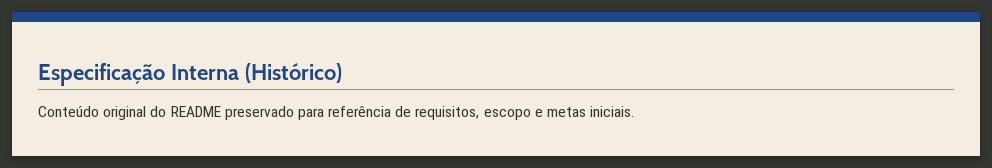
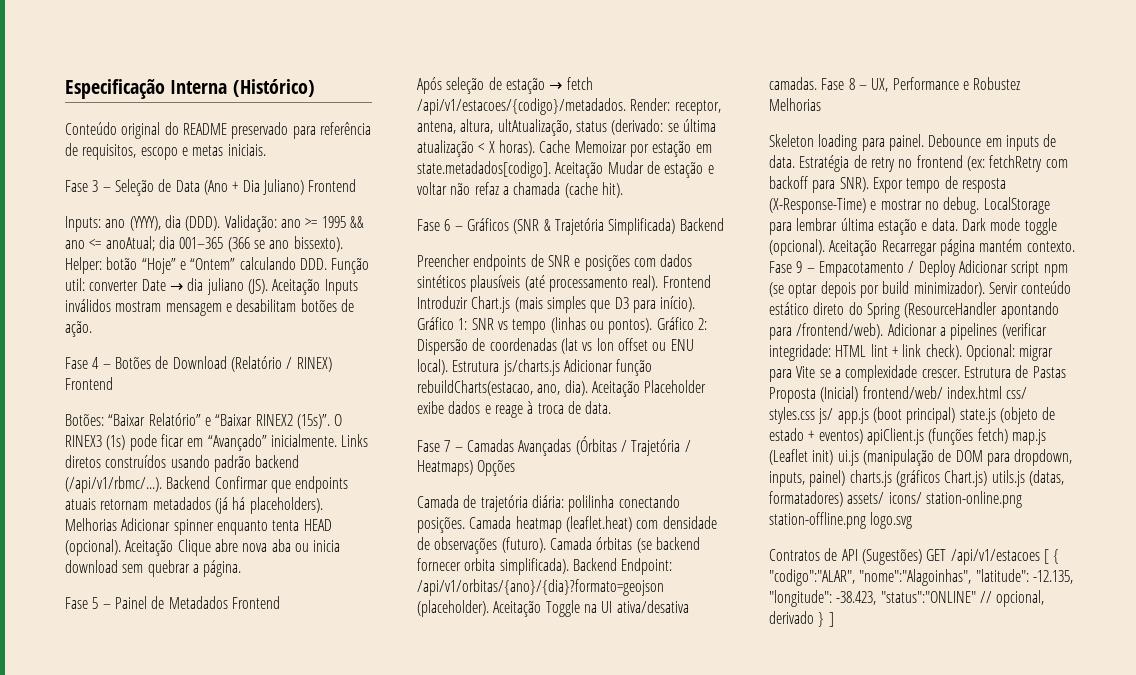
(635, 111) none -> [65,179,357,196] [65,215,364,232] [65,236,343,252] [65,257,370,274] [65,278,358,295] [65,299,354,316] [65,320,92,337] [65,356,332,372] [65,377,113,390] [65,413,343,429] [65,434,369,451] [65,455,300,472] [65,476,349,493] [65,497,323,514] [65,518,332,535] [65,539,341,556] [65,560,242,577] [65,596,280,609] [417,77,593,94] [417,98,721,115] [417,119,716,136] [417,140,712,157] [417,161,714,178] [417,182,623,198] [417,218,724,235] [417,254,693,271] [417,275,711,292] [417,296,696,313] [417,317,707,334] [417,338,694,355] [417,359,653,376] [417,380,707,397] [417,401,612,418] [417,436,691,456] [417,459,516,476] [417,495,680,512] [417,516,717,533] [417,537,700,554] [417,558,673,575] [417,579,664,596] [417,600,689,617] [769,77,1021,92] [769,98,821,111] [769,134,1057,151] [769,155,1068,172] [769,176,1006,193] [769,197,1050,214] [769,218,1057,235] [769,239,1075,256] [769,260,1068,277] [769,281,1072,298] [769,302,1059,319] [769,323,1047,340] [769,344,1054,361] [769,365,1066,382] [769,386,1028,403] [769,407,1056,424] [769,428,1046,445] [769,449,1073,466] [769,470,1064,487] [769,491,1022,508] [769,512,913,529] [769,548,1060,565] [769,569,1073,586] [769,590,1045,607] [769,611,834,627] // Fase 3 – Seleção de Data (Ano + Dia Juliano) Frontend // Inputs: ano (YYYY), dia (DDD). Validação: ano >= 1995 && ano <= anoAtual; dia 001–365 (366 se ano bissexto). Helper: botão “Hoje” e “Ontem” calculando DDD. Função util: converter Date → dia juliano (JS). Aceitação Inputs inválidos mostram mensagem e desabilitam botões de ação. // Fase 4 – Botões de Download (Relatório / RINEX) Frontend // Botões: “Baixar Relatório” e “Baixar RINEX2 (15s)”. O RINEX3 (1s) pode ficar em “Avançado” inicialmente. Links diretos construídos usando padrão backend (/api/v1/rbmc/...). Backend Confirmar que endpoints atuais retornam metadados (já há placeholders). Melhorias Adicionar spinner enquanto tenta HEAD (opcional). Aceitação Clique abre nova aba ou inicia download sem quebrar a página. // Fase 5 – Painel de Metadados Frontend // Após seleção de estação → fetch /api/v1/estacoes/{codigo}/metadados. Render: receptor, antena, altura, ultAtualização, status (derivado: se última atualização < X horas). Cache Memoizar por estação em state.metadados[codigo]. Aceitação Mudar de estação e voltar não refaz a chamada (cache hit). // Fase 6 – Gráficos (SNR & Trajetória Simplificada) Backend // Preencher endpoints de SNR e posições com dados sintéticos plausíveis (até processamento real). Frontend Introduzir Chart.js (mais simples que D3 para início). Gráfico 1: SNR vs tempo (linhas ou pontos). Gráfico 2: Dispersão de coordenadas (lat vs lon offset ou ENU local). Estrutura js/charts.js Adicionar função rebuildCharts(estacao, ano, dia). Aceitação Placeholder exibe dados e reage à troca de data. // Fase 7 – Camadas Avançadas (Órbitas / Trajetória / Heatmaps) Opções // Camada de trajetória diária: polilinha conectando posições. Camada heatmap (leaflet.heat) com densidade de observações (futuro). Camada órbitas (se backend fornecer orbita simplificada). Backend Endpoint: /api/v1/orbitas/{ano}/{dia}?formato=geojson (placeholder). Aceitação Toggle na UI ativa/desativa camadas. Fase 8 – UX, Performance e Robustez Melhorias // Skeleton loading para painel. Debounce em inputs de data. Estratégia de retry no frontend (ex: fetchRetry com backoff para SNR). Expor tempo de resposta (X-Response-Time) e mostrar no debug. LocalStorage para lembrar última estação e data. Dark mode toggle (opcional). Aceitação Recarregar página mantém contexto. Fase 9 – Empacotamento / Deploy Adicionar script npm (se optar depois por build minimizador). Servir conteúdo estático direto do Spring (ResourceHandler apontando para /frontend/web). Adicionar a pipelines (verificar integridade: HTML lint + link check). Opcional: migrar para Vite se a complexidade crescer. Estrutura de Pastas Proposta (Inicial) frontend/web/ index.html css/ styles.css js/ app.js (boot principal) state.js (objeto de estado + eventos) apiClient.js (funções fetch) map.js (Leaflet init) ui.js (manipulação de DOM para dropdown, inputs, painel) charts.js (gráficos Chart.js) utils.js (datas, formatadores) assets/ icons/ station-online.png station-offline.png logo.svg // Contratos de API (Sugestões) GET /api/v1/estacoes [ { "codigo":"ALAR", "nome":"Alagoinhas", "latitude": -12.135, "longitude": -38.423, "status":"ONLINE" // opcional, derivado } ]

